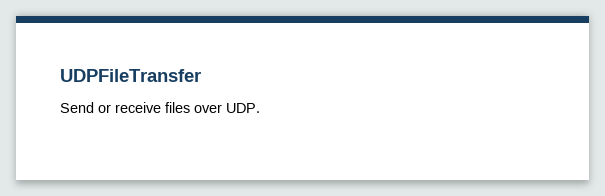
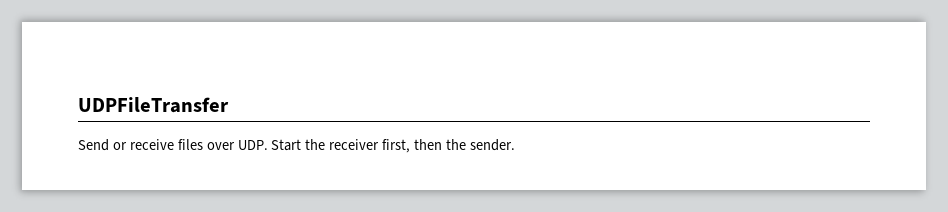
(260, 108) none -> [271,139,515,153] Start the receiver first, then the sender.

